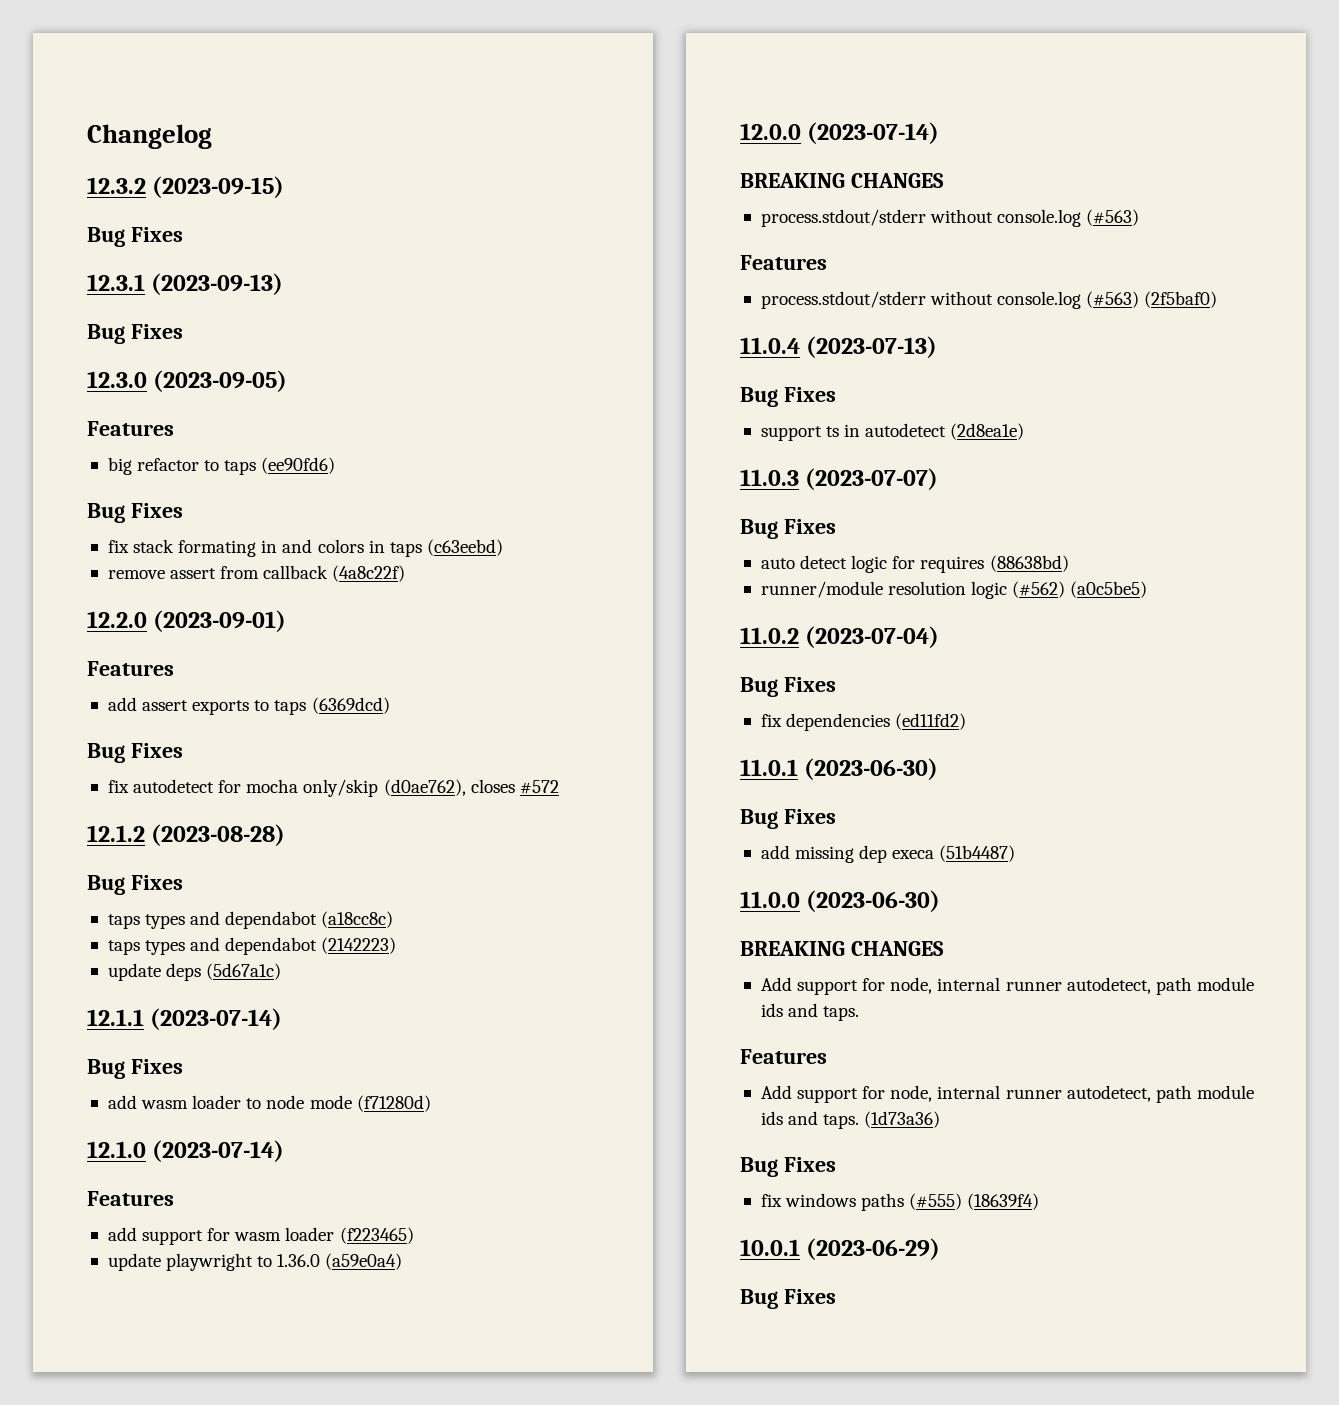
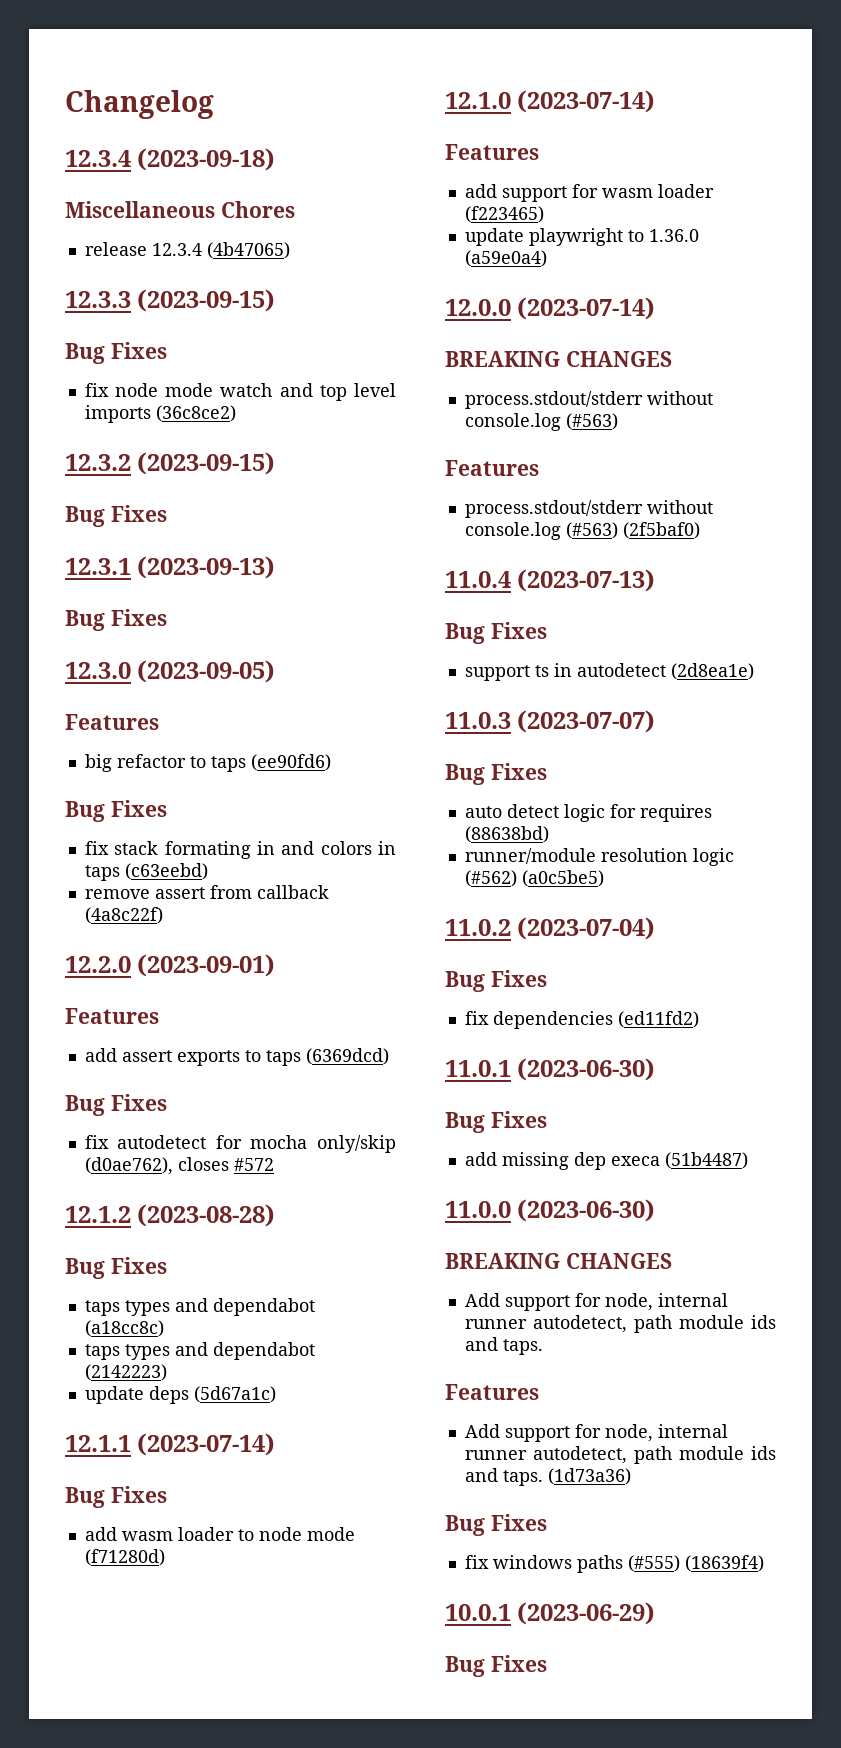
(212, 136) none -> [65,148,276,171] [65,201,295,218] [84,242,290,259] [65,289,276,312] [65,342,167,364] [84,383,396,401] [84,405,236,423] // 12.3.4 (2023-09-18) // Miscellaneous Chores // release 12.3.4 (4b47065) // 12.3.3 (2023-09-15) // Bug Fixes // fix node mode watch and top level imports (36c8ce2)

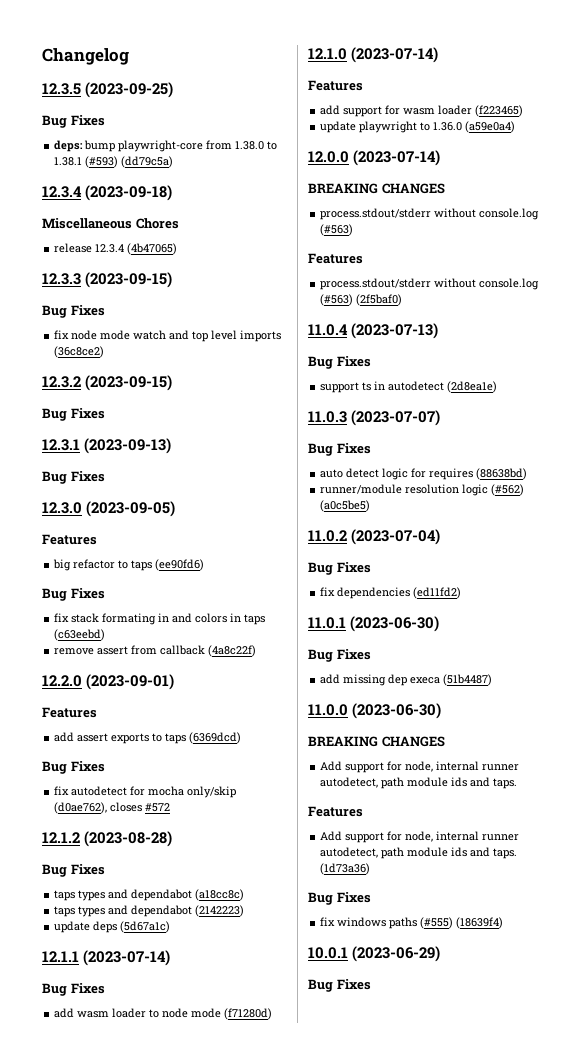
(214, 104) none -> [42,82,174,98] [42,115,105,128] [54,140,278,152] [54,156,174,168] // 12.3.5 (2023-09-25) // Bug Fixes // deps: bump playwright-core from 1.38.0 to 1.38.1 (#593) (dd79c5a)

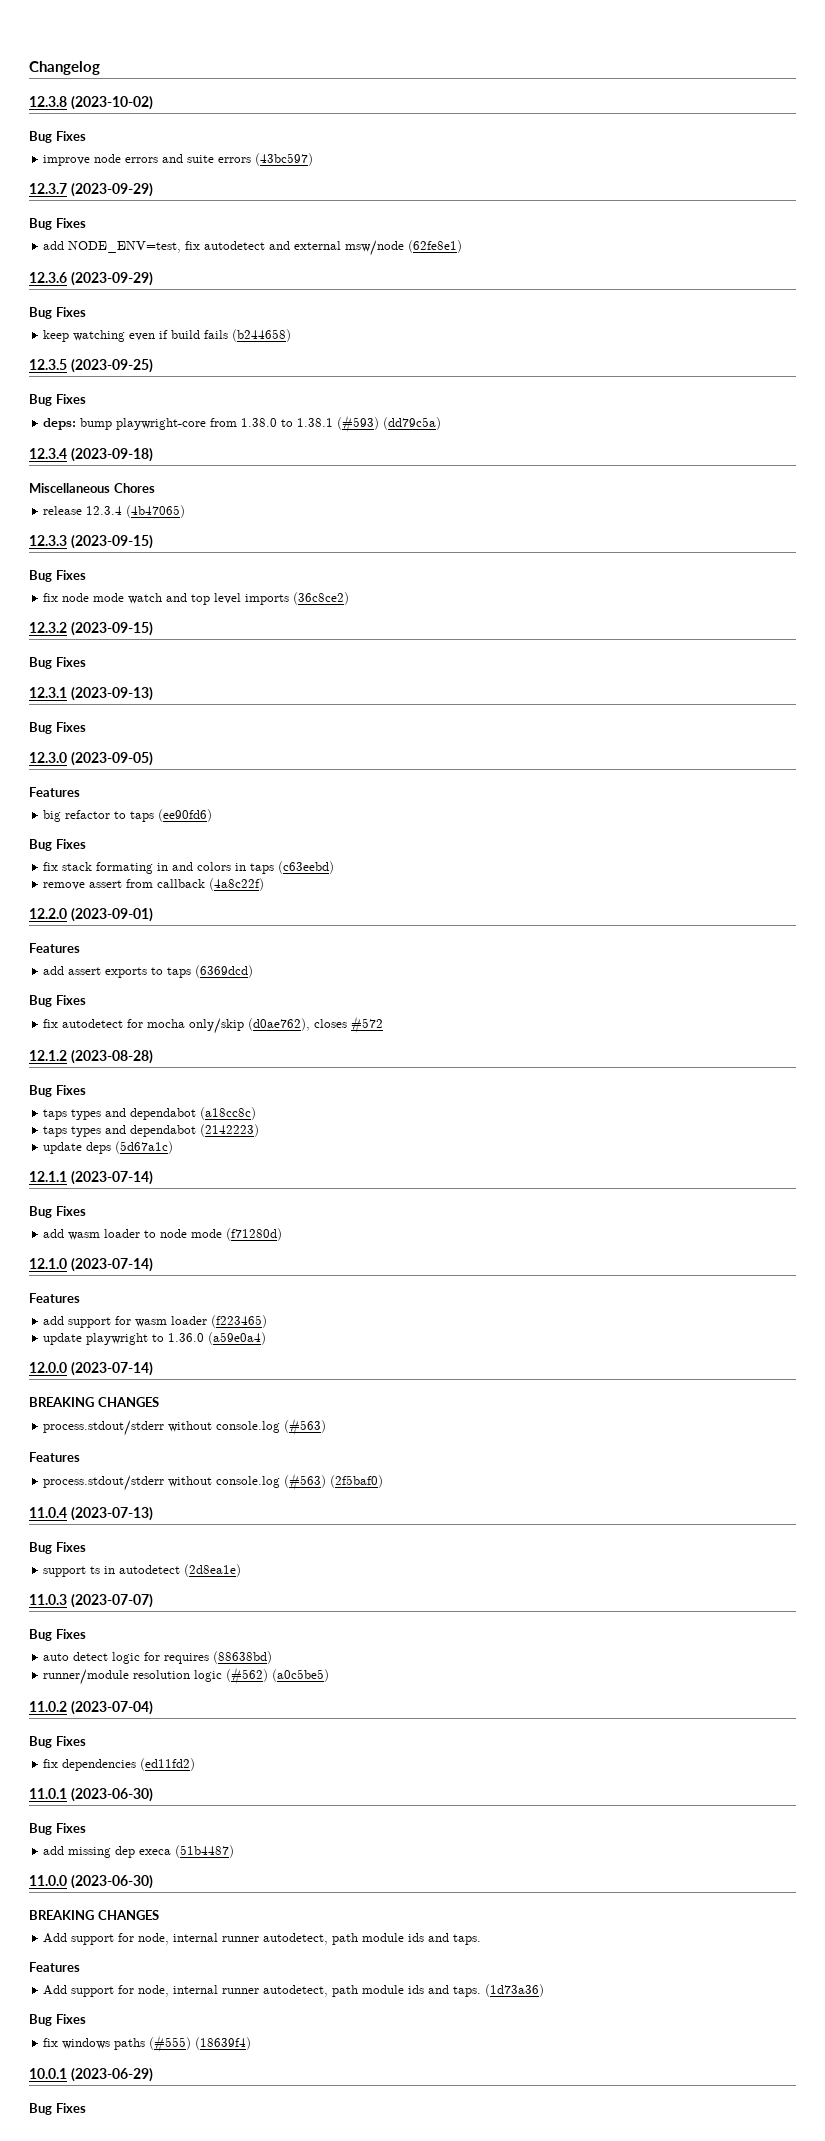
(129, 56) none -> [29,96,153,110] [29,131,86,143] [43,153,314,166] [29,183,153,197] [29,218,86,230] [43,240,463,256] [29,272,153,286] [29,307,86,319] [43,329,292,342] // 12.3.8 (2023-10-02) // Bug Fixes // improve node errors and suite errors (43bc597) // 12.3.7 (2023-09-29) // Bug Fixes // add NODE_ENV=test, fix autodetect and external msw/node (62fe8e1) // 12.3.6 (2023-09-29) // Bug Fixes // keep watching even if build fails (b244658)

